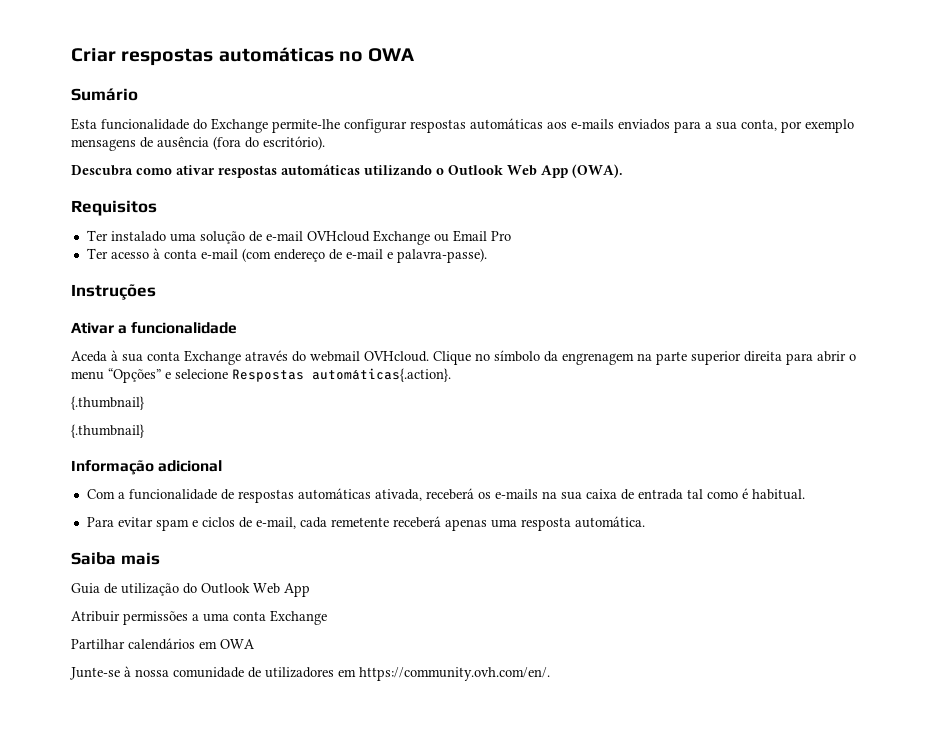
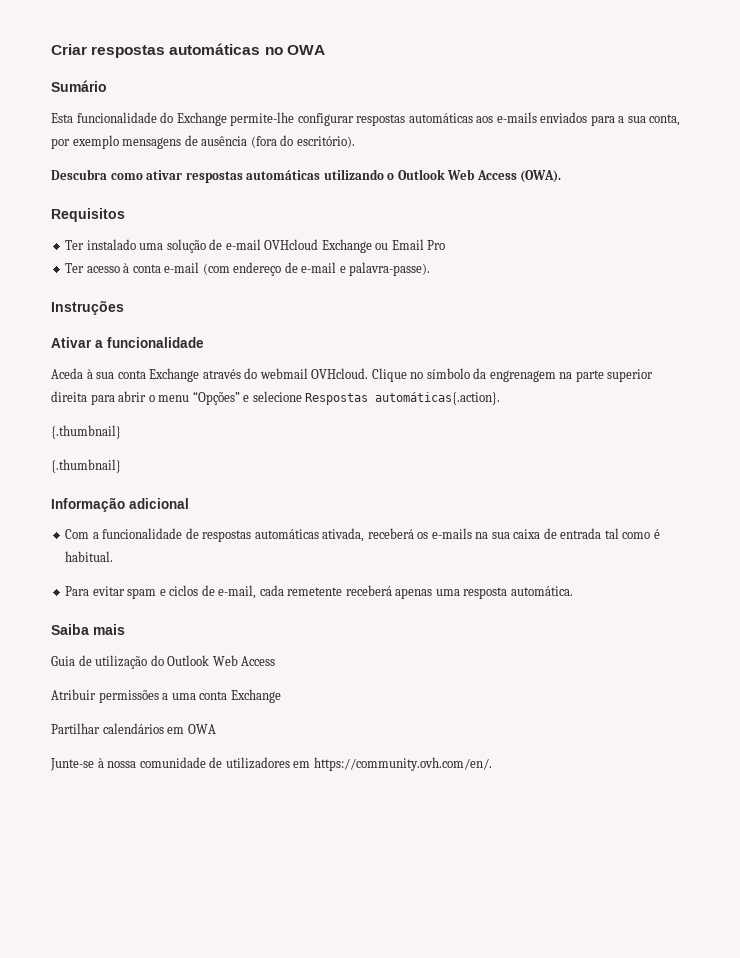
[541,165,568,178] App -> [476,170,517,180] Access
[284,583,310,597] App -> [241,656,276,666] Access

